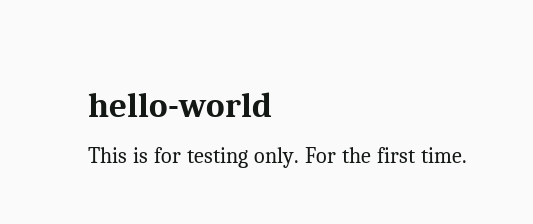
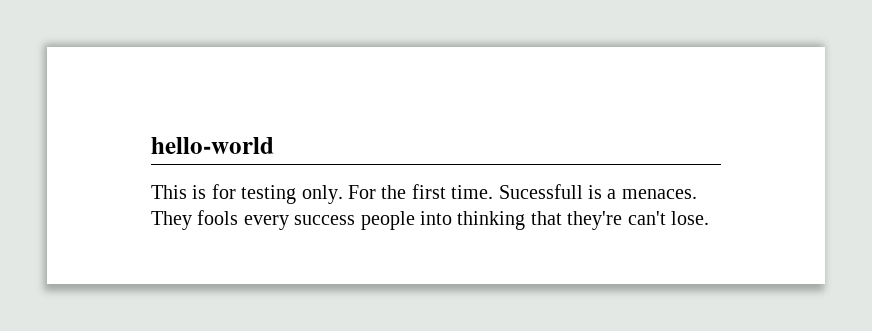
(467, 155) none -> [498,184,697,199] [151,210,709,230] Sucessfull is a menaces. They fools every success people into thinking that they're can't lose.

